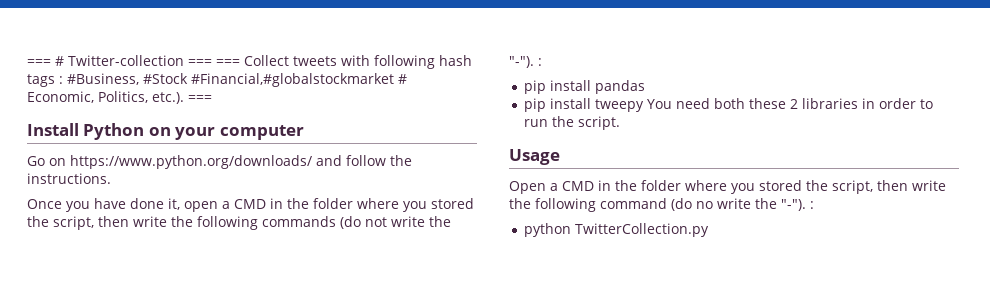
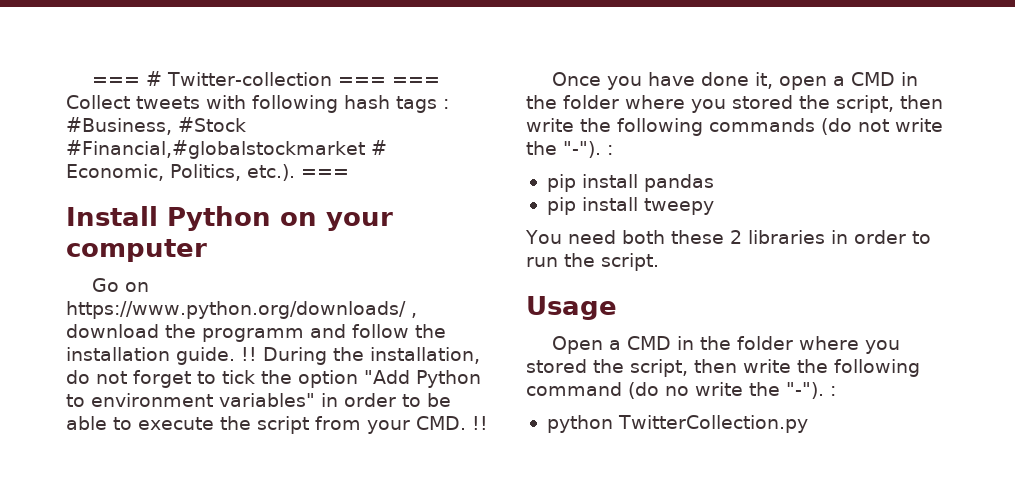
[316,155,412,166] [27,173,111,184] and follow the instructions. -> [410,313,417,318] [66,324,446,342] [66,347,480,365] [66,370,481,388] [66,393,451,407] [66,416,488,434] , download the programm and follow the installation guide. !! During the installation, do not forget to tick the option "Add Python to environment variables" in order to be able to execute the script from your CMD. !!
(645, 105) none -> (714, 206) //

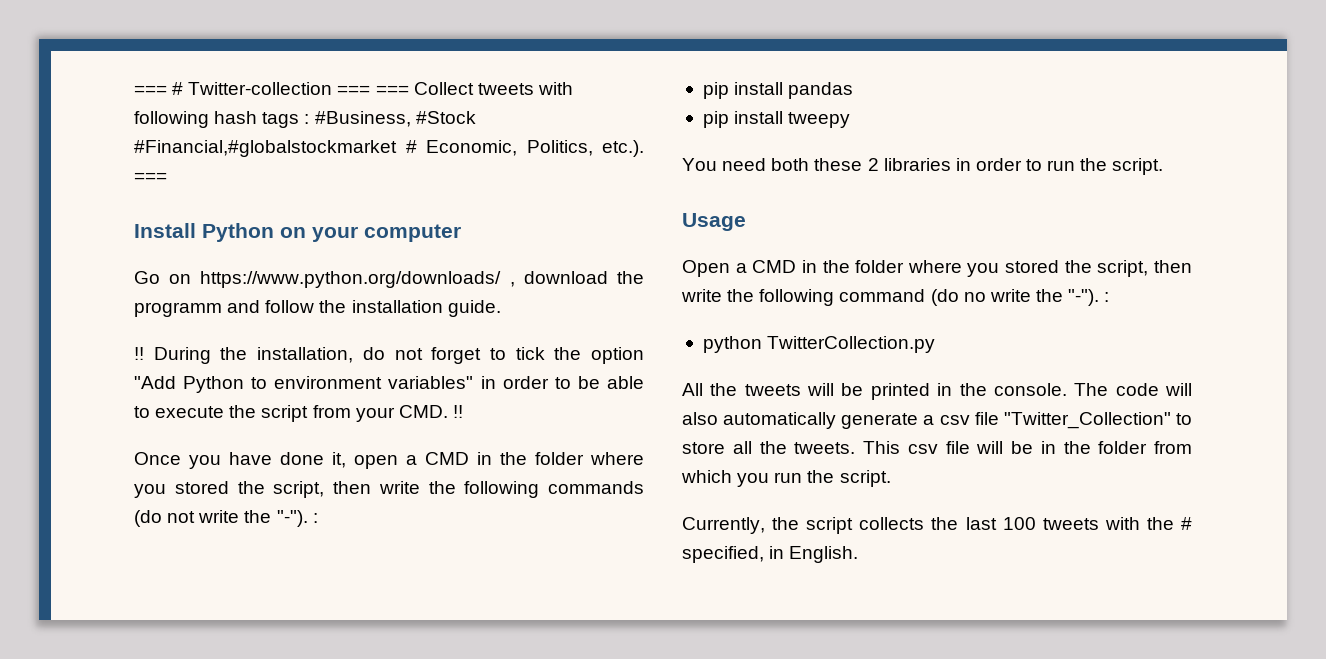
(235, 356) none -> (501, 308) //
(808, 424) none -> [682,383,1192,400] [682,412,1192,429] [682,441,1192,454] [681,470,891,487] [682,517,1192,534] [682,546,859,563] // All the tweets will be printed in the console. The code will also automatically generate a csv file "Twitter_Collection" to store all the tweets. This csv file will be in the folder from which you run the script. // Currently, the script collects the last 100 tweets with the # specified, in English.

